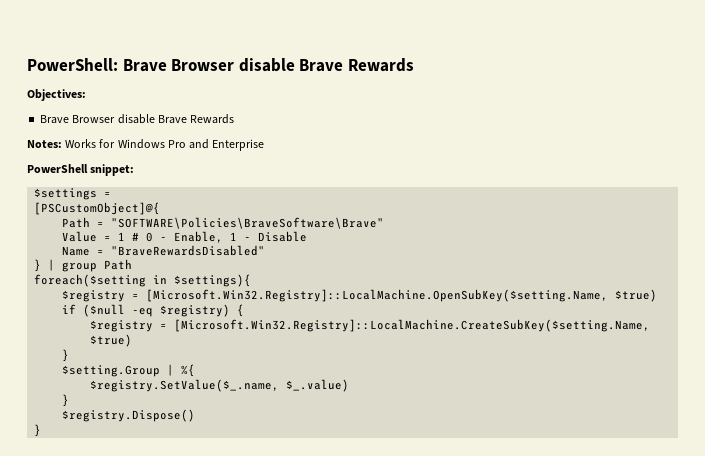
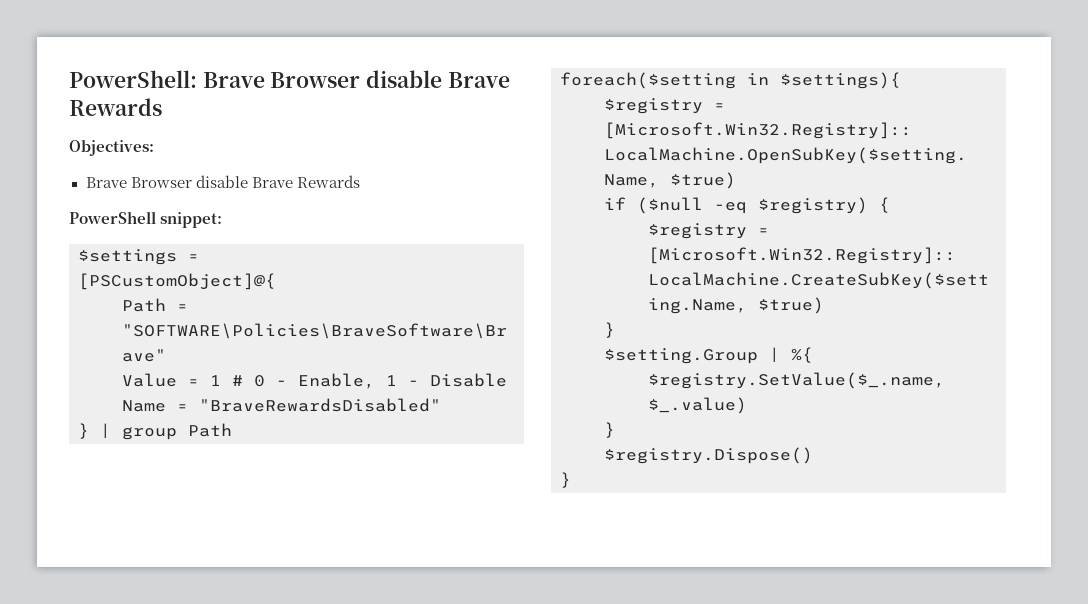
[27,139,265,151] // Notes: Works for Windows Pro and Enterprise -> (360, 181) none

